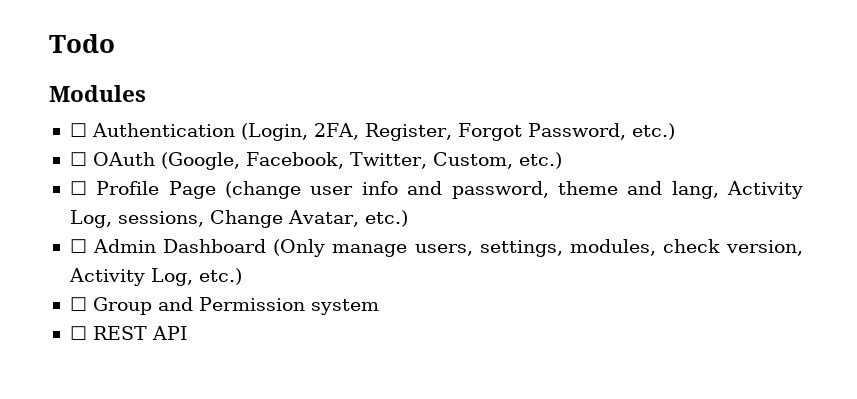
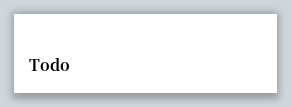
[49,85,146,102] [69,123,675,141] [69,152,562,170] [69,181,804,199] [69,210,408,228] [69,239,803,257] [68,268,242,286] [69,297,379,315] [69,326,188,340] // Modules // ☐ Authentication (Login, 2FA, Register, Forgot Password, etc.) // ☐ OAuth (Google, Facebook, Twitter, Custom, etc.) // ☐ Profile Page (change user info and password, theme and lang, Activity Log, sessions, Change Avatar, etc.) // ☐ Admin Dashboard (Only manage users, settings, modules, check version, Activity Log, etc.) // ☐ Group and Permission system // ☐ REST API -> (70, 64) none

